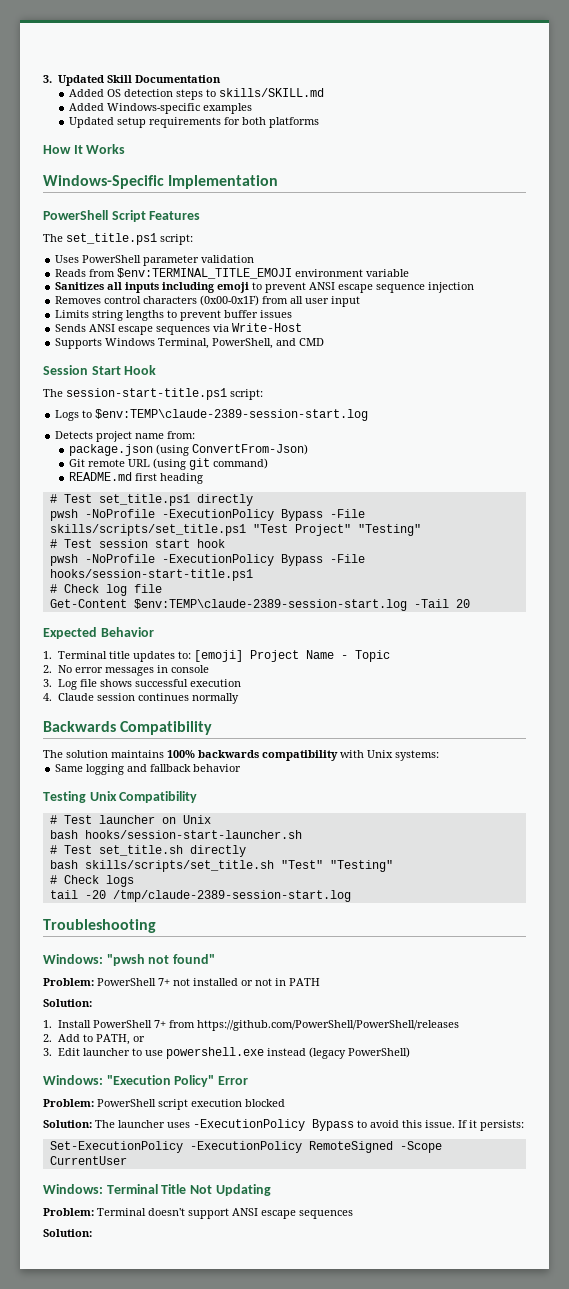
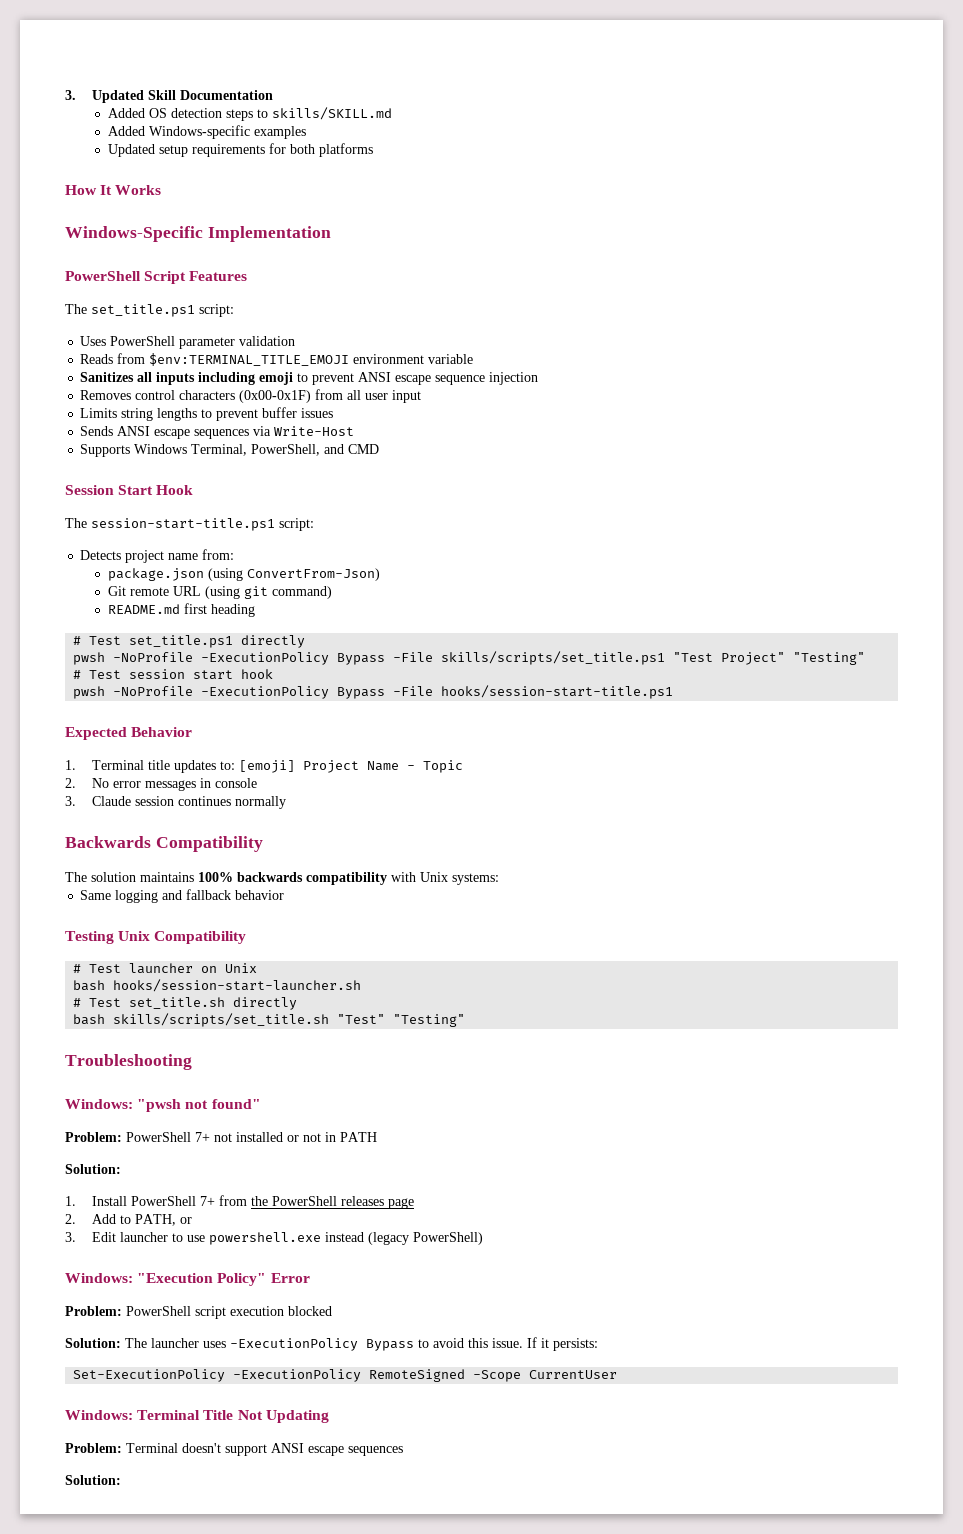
[55,409,369,421] // Logs to $env:TEMP\claude-2389-session-start.log -> (314, 524) none
[49,584,162,596] [49,599,470,611] // # Check log file // Get-Content $env:TEMP\claude-2389-session-start.log -Tail 20 -> (674, 692) none
[57,679,241,690] [43,693,52,701] Log file shows successful execution // 4. -> (76, 801) none
[49,875,134,887] [49,890,351,902] // # Check logs // tail -20 /tmp/claude-2389-session-start.log -> (466, 1020) none
[196,1020,459,1031] https://github.com/PowerShell/PowerShell/releases -> [251,1196,415,1209] the PowerShell releases page

